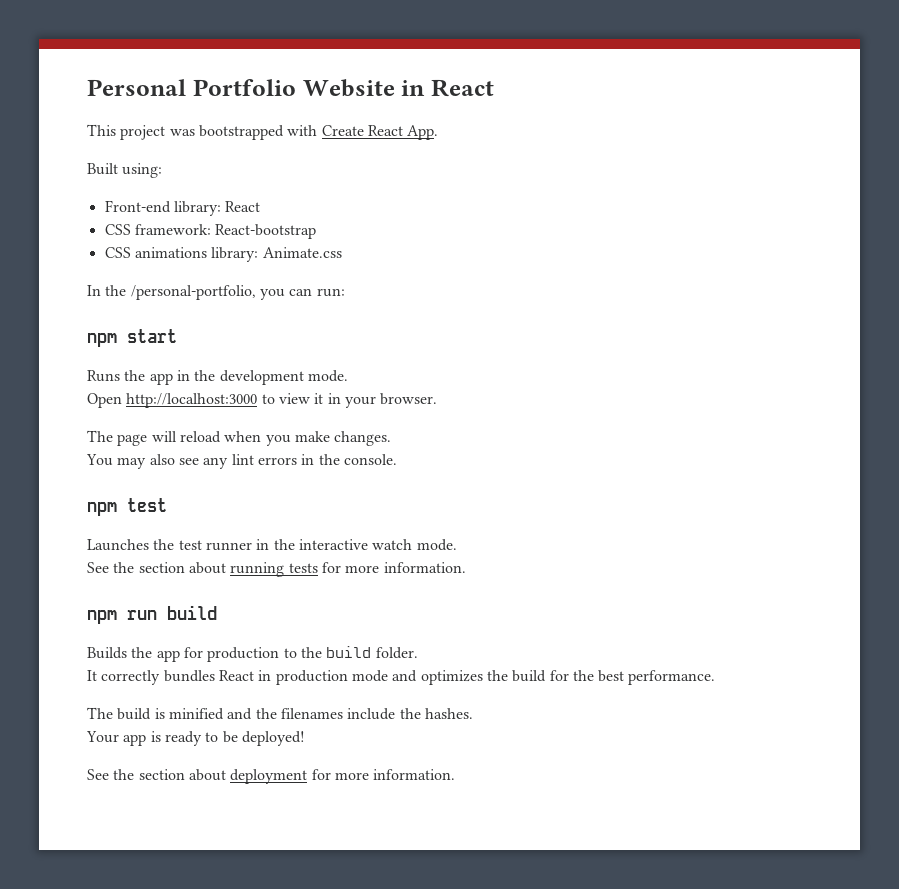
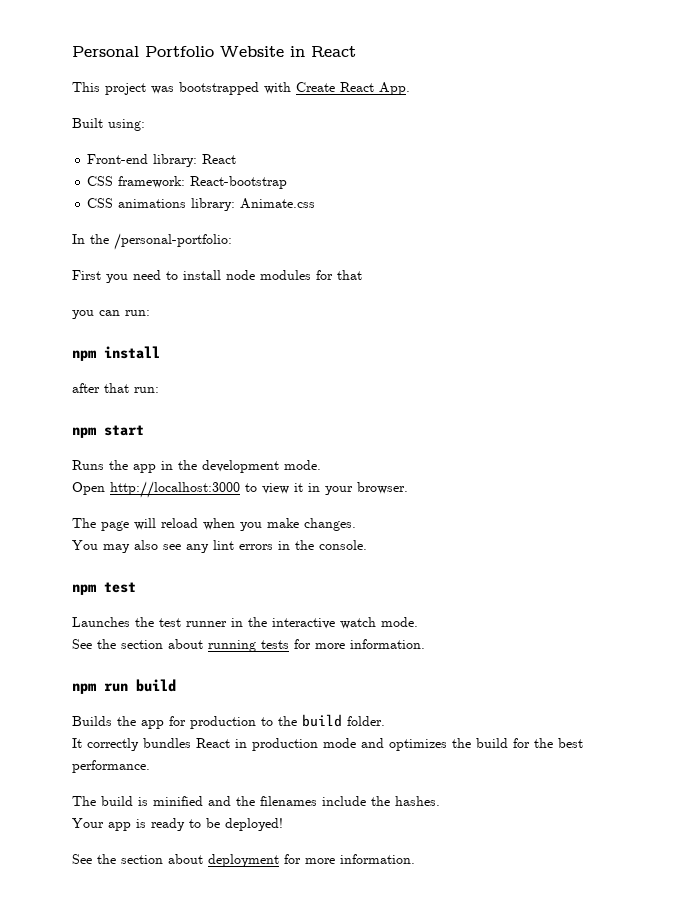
[130,285,313,300] /personal-portfolio, you can -> [114,233,232,250] [72,270,362,283] [72,310,150,319] [72,346,160,361] [72,383,129,393] /personal-portfolio: // First you need to install node modules for that // you can run: // npm install // after that

